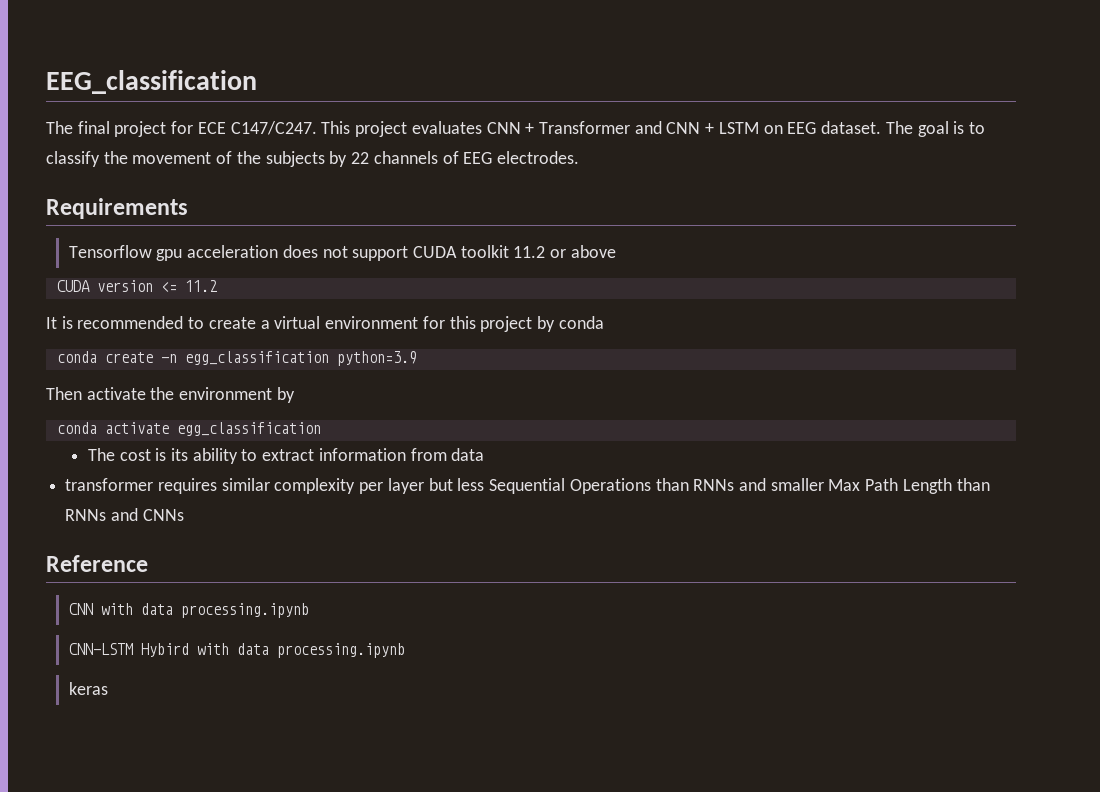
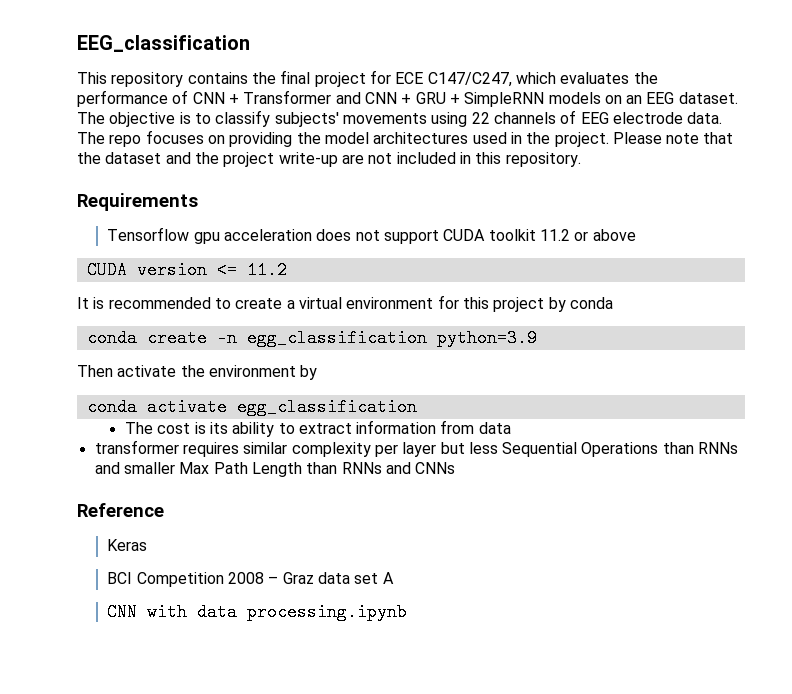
[46,121,482,137] The final project for ECE C147/C247. This project evaluates -> [77,70,658,87] [77,90,189,107] This repository contains the final project for ECE C147/C247, which evaluates the performance of
[718,122,783,134] LSTM on -> [415,92,643,107] GRU + SimpleRNN models on an
[917,121,949,137] goal -> [109,112,176,127] objective
[103,151,579,167] the movement of the subjects by 22 channels of EEG electrodes. -> [274,110,723,127] [77,130,734,147] [77,152,581,167] subjects' movements using 22 channels of EEG electrode data. The repo focuses on providing the model architectures used in the project. Please note that the dataset and the project write-up are not included in this repository.
[68,603,309,618] [68,643,405,658] [68,682,108,695] CNN with data processing.ipynb // CNN-LSTM Hybird with data processing.ipynb // keras -> [107,539,148,551] [107,572,394,587] [107,603,408,621] Keras // BCI Competition 2008 – Graz data set A // CNN with data processing.ipynb

